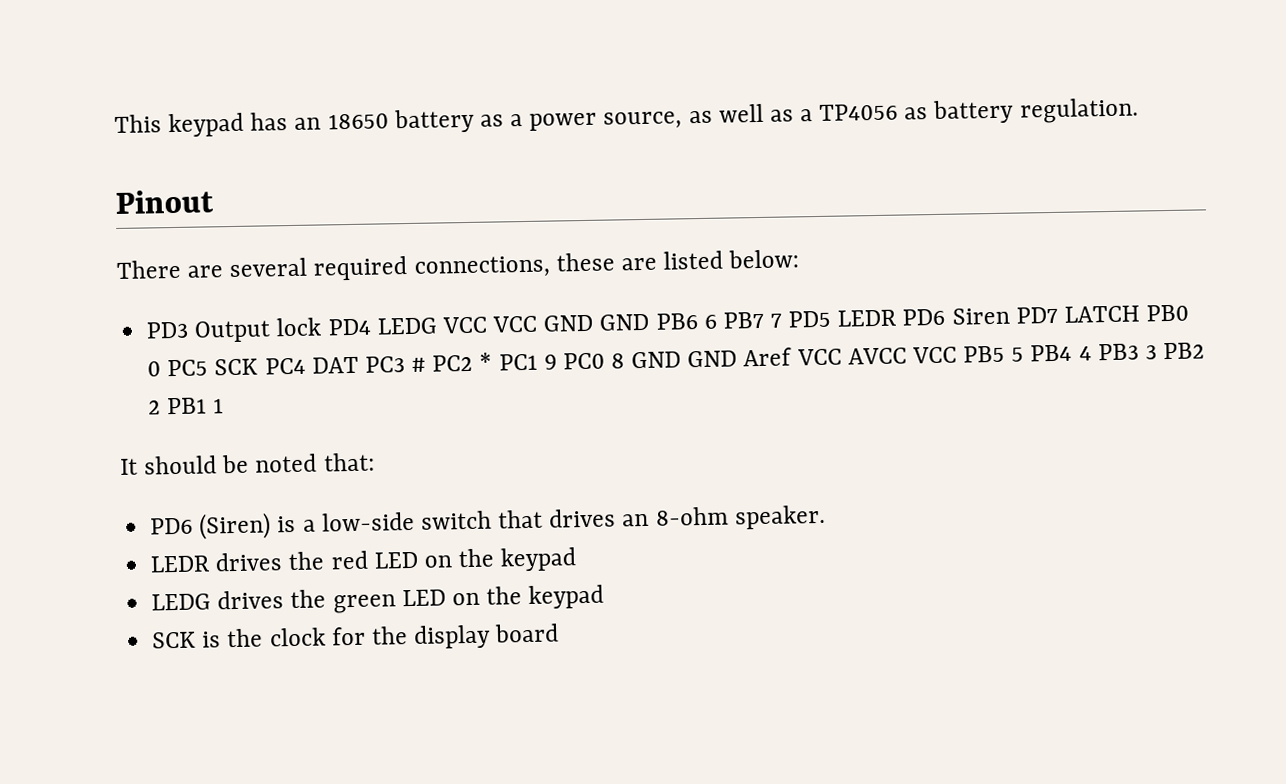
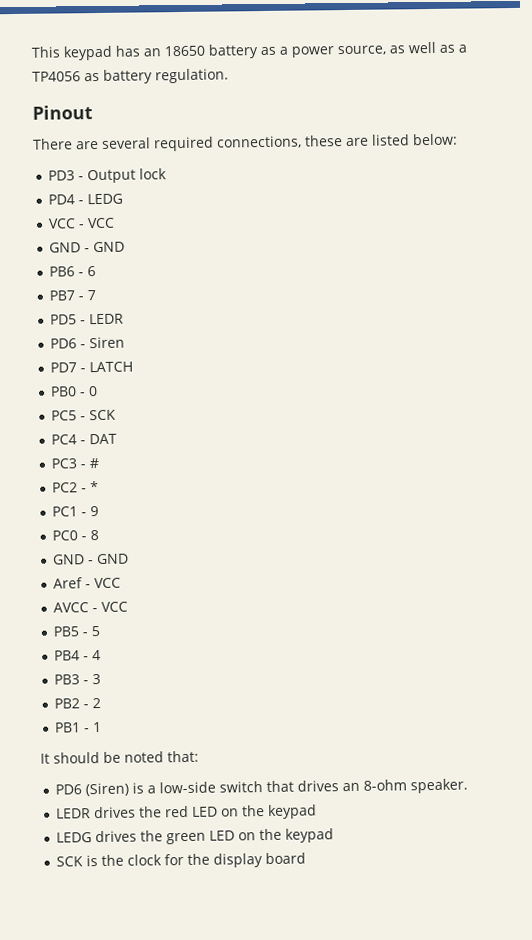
(190, 330) none -> [78,176,85,181] -
[327,313,698,336] PD4 LEDG VCC VCC GND GND PB6 -> [48,193,124,205] [48,217,116,229] [49,241,126,253] [49,266,85,277] // PD4 - LEDG // VCC - VCC // GND - GND // PB6 -
[722,311,764,329] PB7 -> [49,290,85,301] // PB7 -
[788,308,946,328] PD5 LEDR PD6 -> [50,313,125,325] [50,338,87,349] // PD5 - LEDR // PD6 -
[1015,306,1058,324] PD7 -> [50,362,87,373] // PD7 -
[1146,304,1190,322] PB0 -> [50,386,87,397] // PB0 -
[167,357,306,377] PC5 SCK PC4 -> [51,409,117,421] [51,434,87,445] // PC5 - SCK // PC4 -
[364,356,405,373] PC3 -> [51,458,87,469] // PC3 -
[432,354,474,372] PC2 -> [52,482,88,493] // PC2 -
[498,353,538,371] PC1 -> [52,506,88,517] // PC1 -
[562,352,605,370] PC0 -> [52,530,88,541] // PC0 -
[631,345,1006,369] GND GND Aref VCC AVCC VCC PB5 -> [53,553,130,565] [53,577,122,589] [53,601,129,613] [53,626,89,637] // GND - GND // Aref - VCC // AVCC - VCC // PB5 -
[1030,344,1073,362] PB4 -> [54,650,90,661] // PB4 -
[1097,343,1139,361] PB3 -> [54,674,90,685] // PB3 -
[1163,342,1206,360] PB2 -> [54,698,90,709] // PB2 -
[167,397,208,415] PB1 -> [55,722,91,733] // PB1 -

